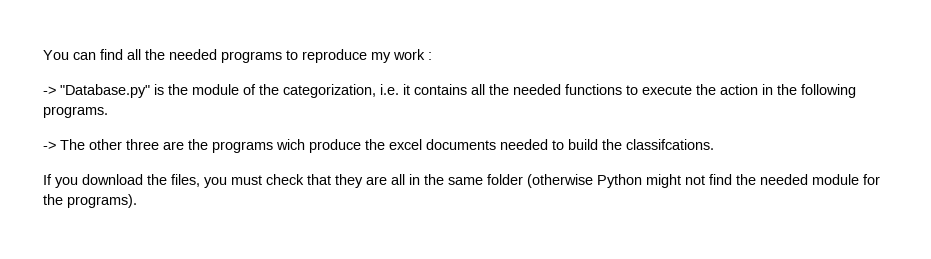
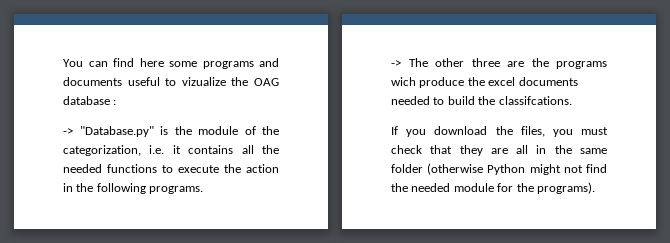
[127,49,425,63] all the needed programs to reproduce my work -> [139,58,279,69] [63,77,279,86] [63,96,110,105] here some programs and documents useful to vizualize the OAG database

